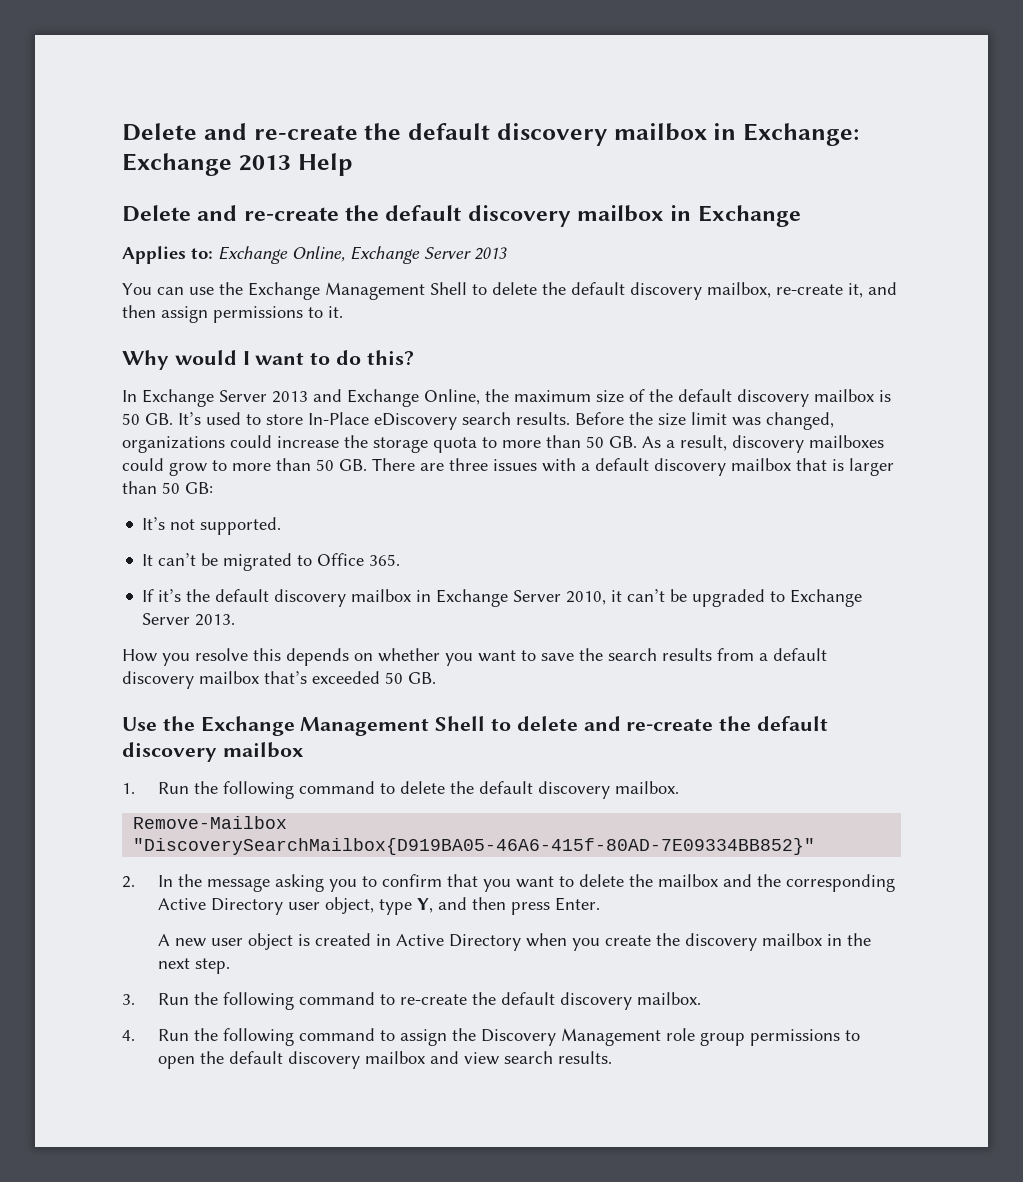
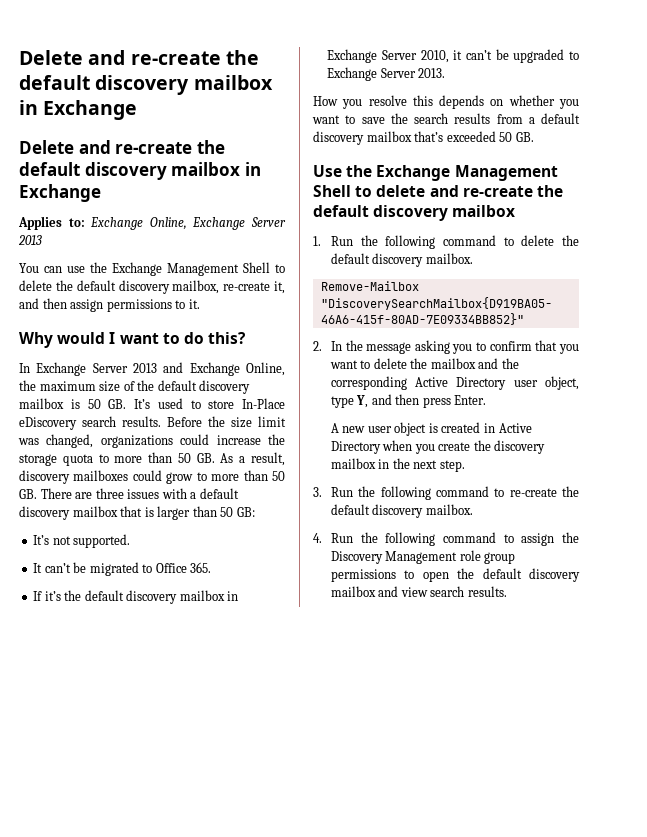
[122,123,859,146] [122,153,353,176] Delete and re-create the default discovery mailbox in Exchange: Exchange 2013 Help -> [19,50,259,65] [19,75,273,95] [19,100,138,120] Delete and re-create the default discovery mailbox in Exchange

